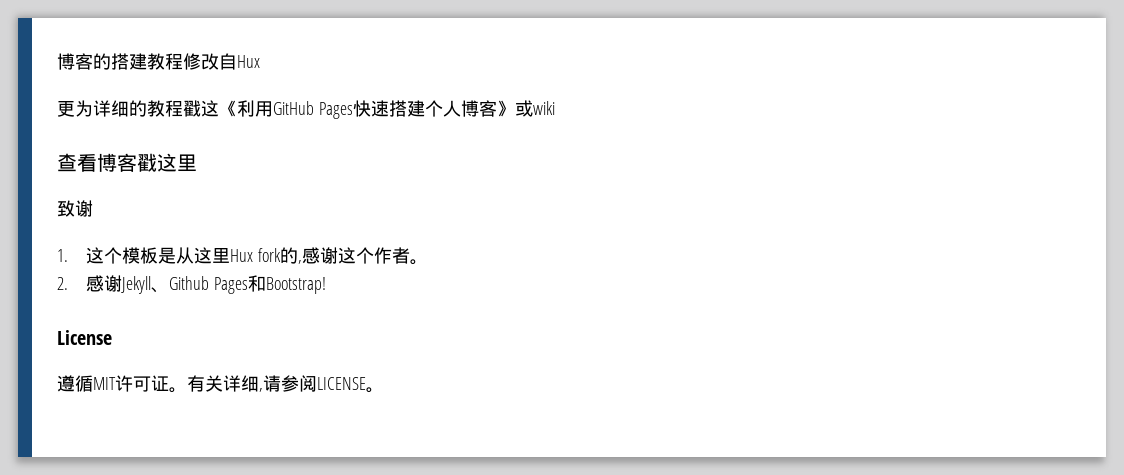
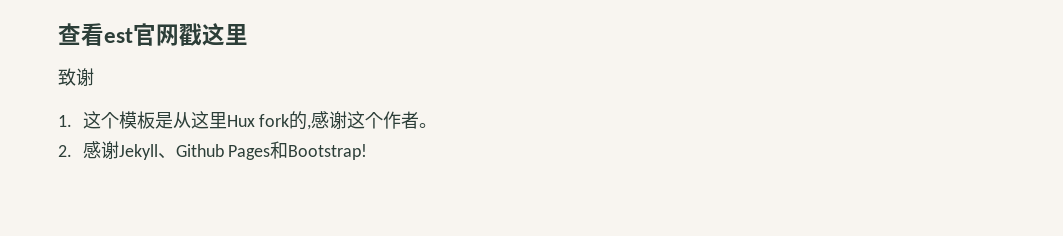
[57,53,260,70] [57,100,555,119] [57,153,137,172] 博客的搭建教程修改自Hux // 更为详细的教程戳这《利用GitHub Pages快速搭建个人博客》或wiki // 查看博客 -> [58,23,179,46] 查看est官网
[57,330,112,345] [57,375,384,393] // License // 遵循MIT许可证。有关详细,请参阅LICENSE。 -> (368, 152) none

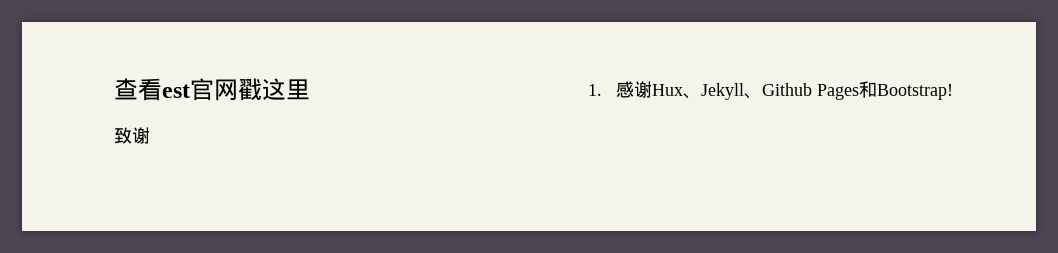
[82,111,438,130] [58,141,119,159] 这个模板是从这里Hux fork的,感谢这个作者。 // 2.感谢 -> [615,81,701,99] 感谢Hux、

